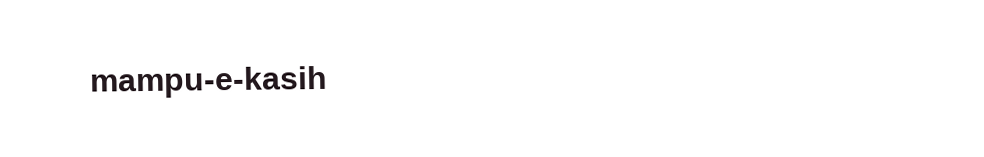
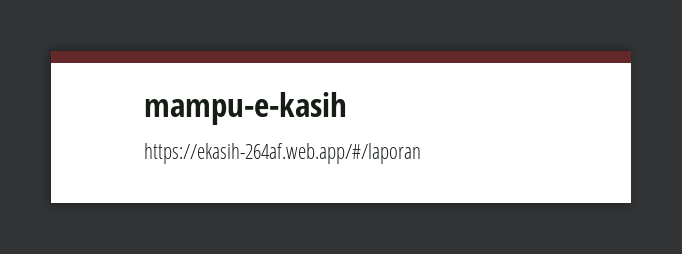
(328, 82) none -> [144,143,421,164] // https://ekasih-264af.web.app/#/laporan

